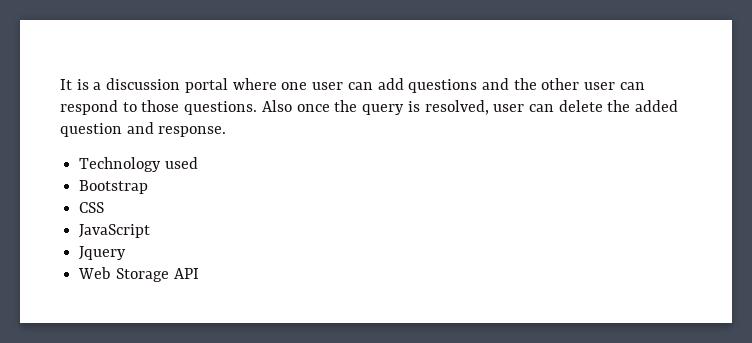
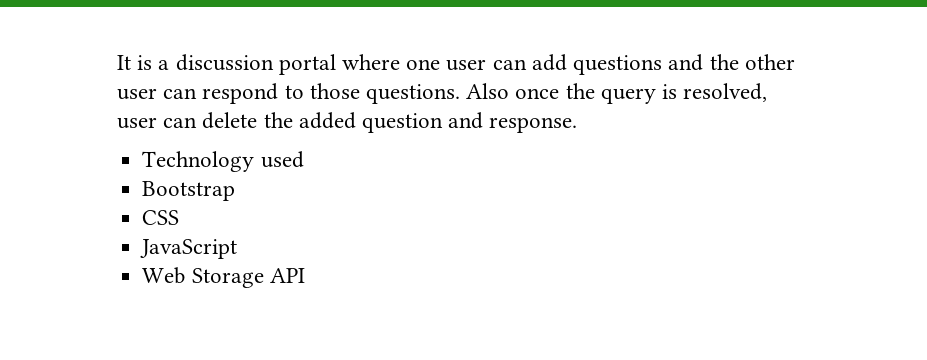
[79,246,127,260] // Jquery -> (238, 249) none

